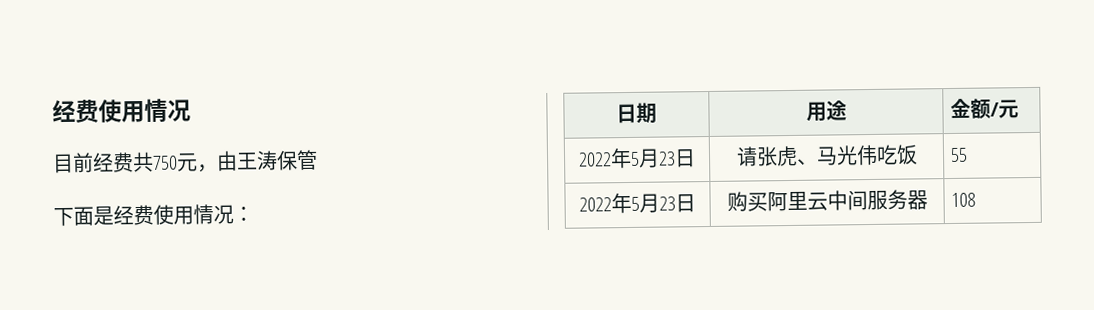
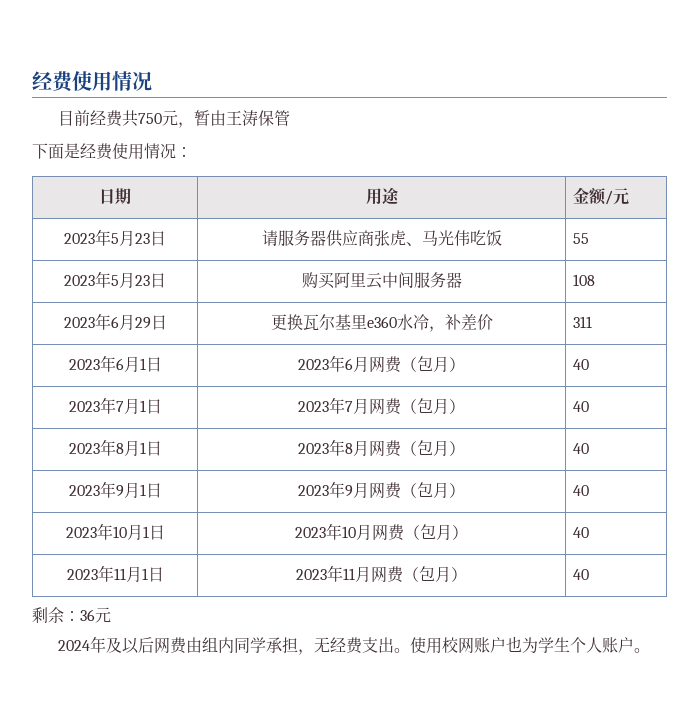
(218, 168) none -> [193,110,210,126] 暂
[578,152,612,167] 2022 -> [64,233,95,244] 2023
(758, 156) none -> [277,230,374,247] 服务器供应商
[579,197,612,212] 2022 -> [64,275,95,286] 2023
(977, 199) none -> [63,313,167,330] [270,314,493,332] [573,316,593,328] [68,355,162,372] [298,355,465,373] [573,359,590,370] [68,397,162,414] [298,397,465,415] [573,401,590,412] [68,439,162,456] [298,439,465,457] [573,443,590,454] [68,481,162,498] [298,481,465,499] [573,485,590,496] [65,523,165,540] [295,523,468,541] [573,527,590,538] [66,565,164,582] [296,565,467,583] [573,569,590,580] [32,607,111,623] [57,636,650,655] // 2023年6月29日 | 更换瓦尔基里e360水冷，补差价 | 311 // 2023年6月1日 | 2023年6月网费（包月） | 40 // 2023年7月1日 | 2023年7月网费（包月） | 40 // 2023年8月1日 | 2023年8月网费（包月） | 40 // 2023年9月1日 | 2023年9月网费（包月） | 40 // 2023年10月1日 | 2023年10月网费（包月） | 40 // 2023年11月1日 | 2023年11月网费（包月） | 40 // 剩余：36元 // 2024年及以后网费由组内同学承担，无经费支出。使用校网账户也为学生个人账户。

